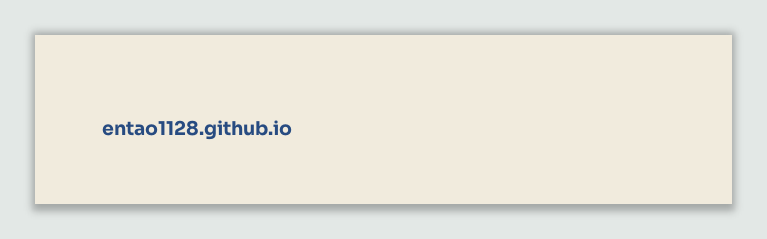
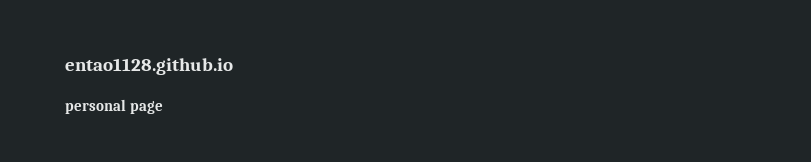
(292, 130) none -> [65,99,163,114] // personal page

